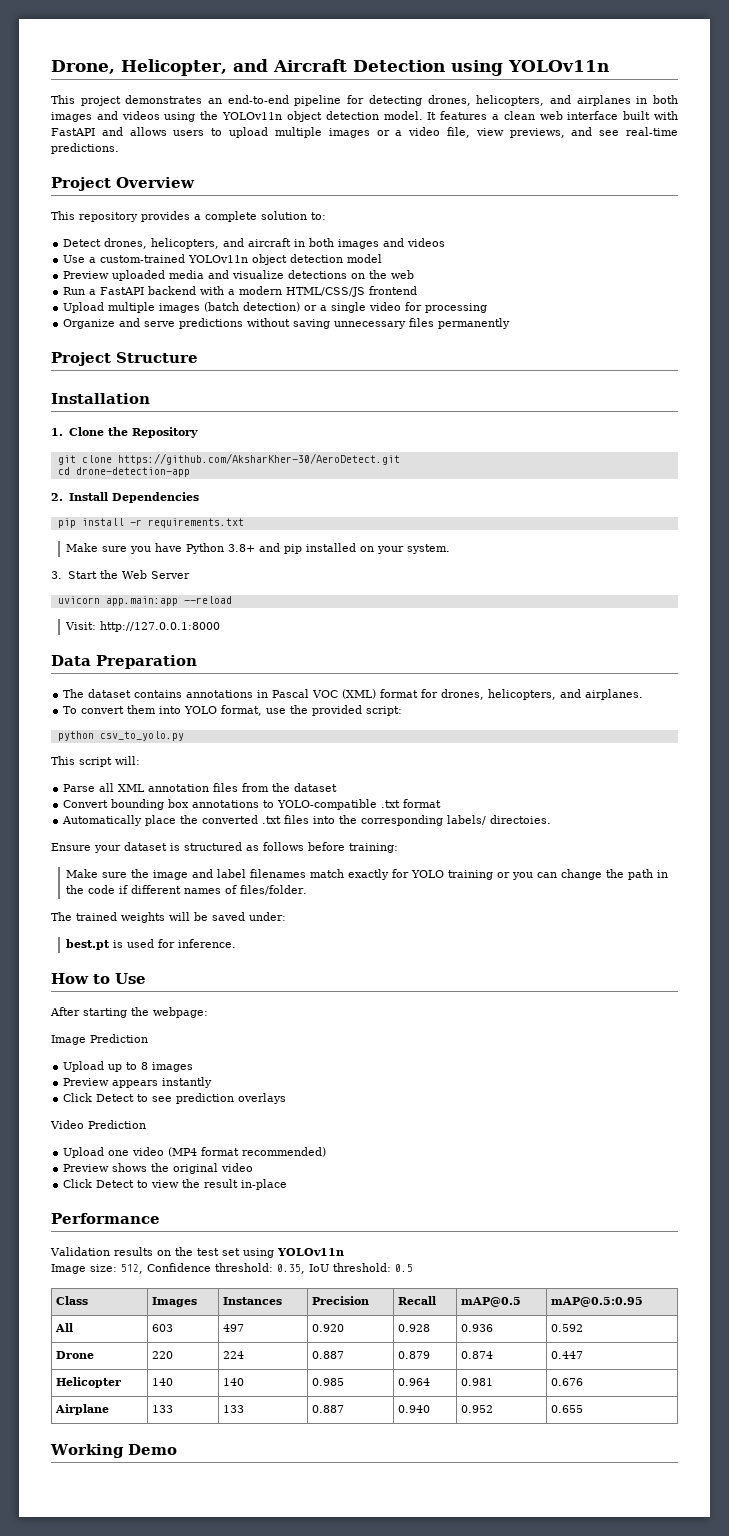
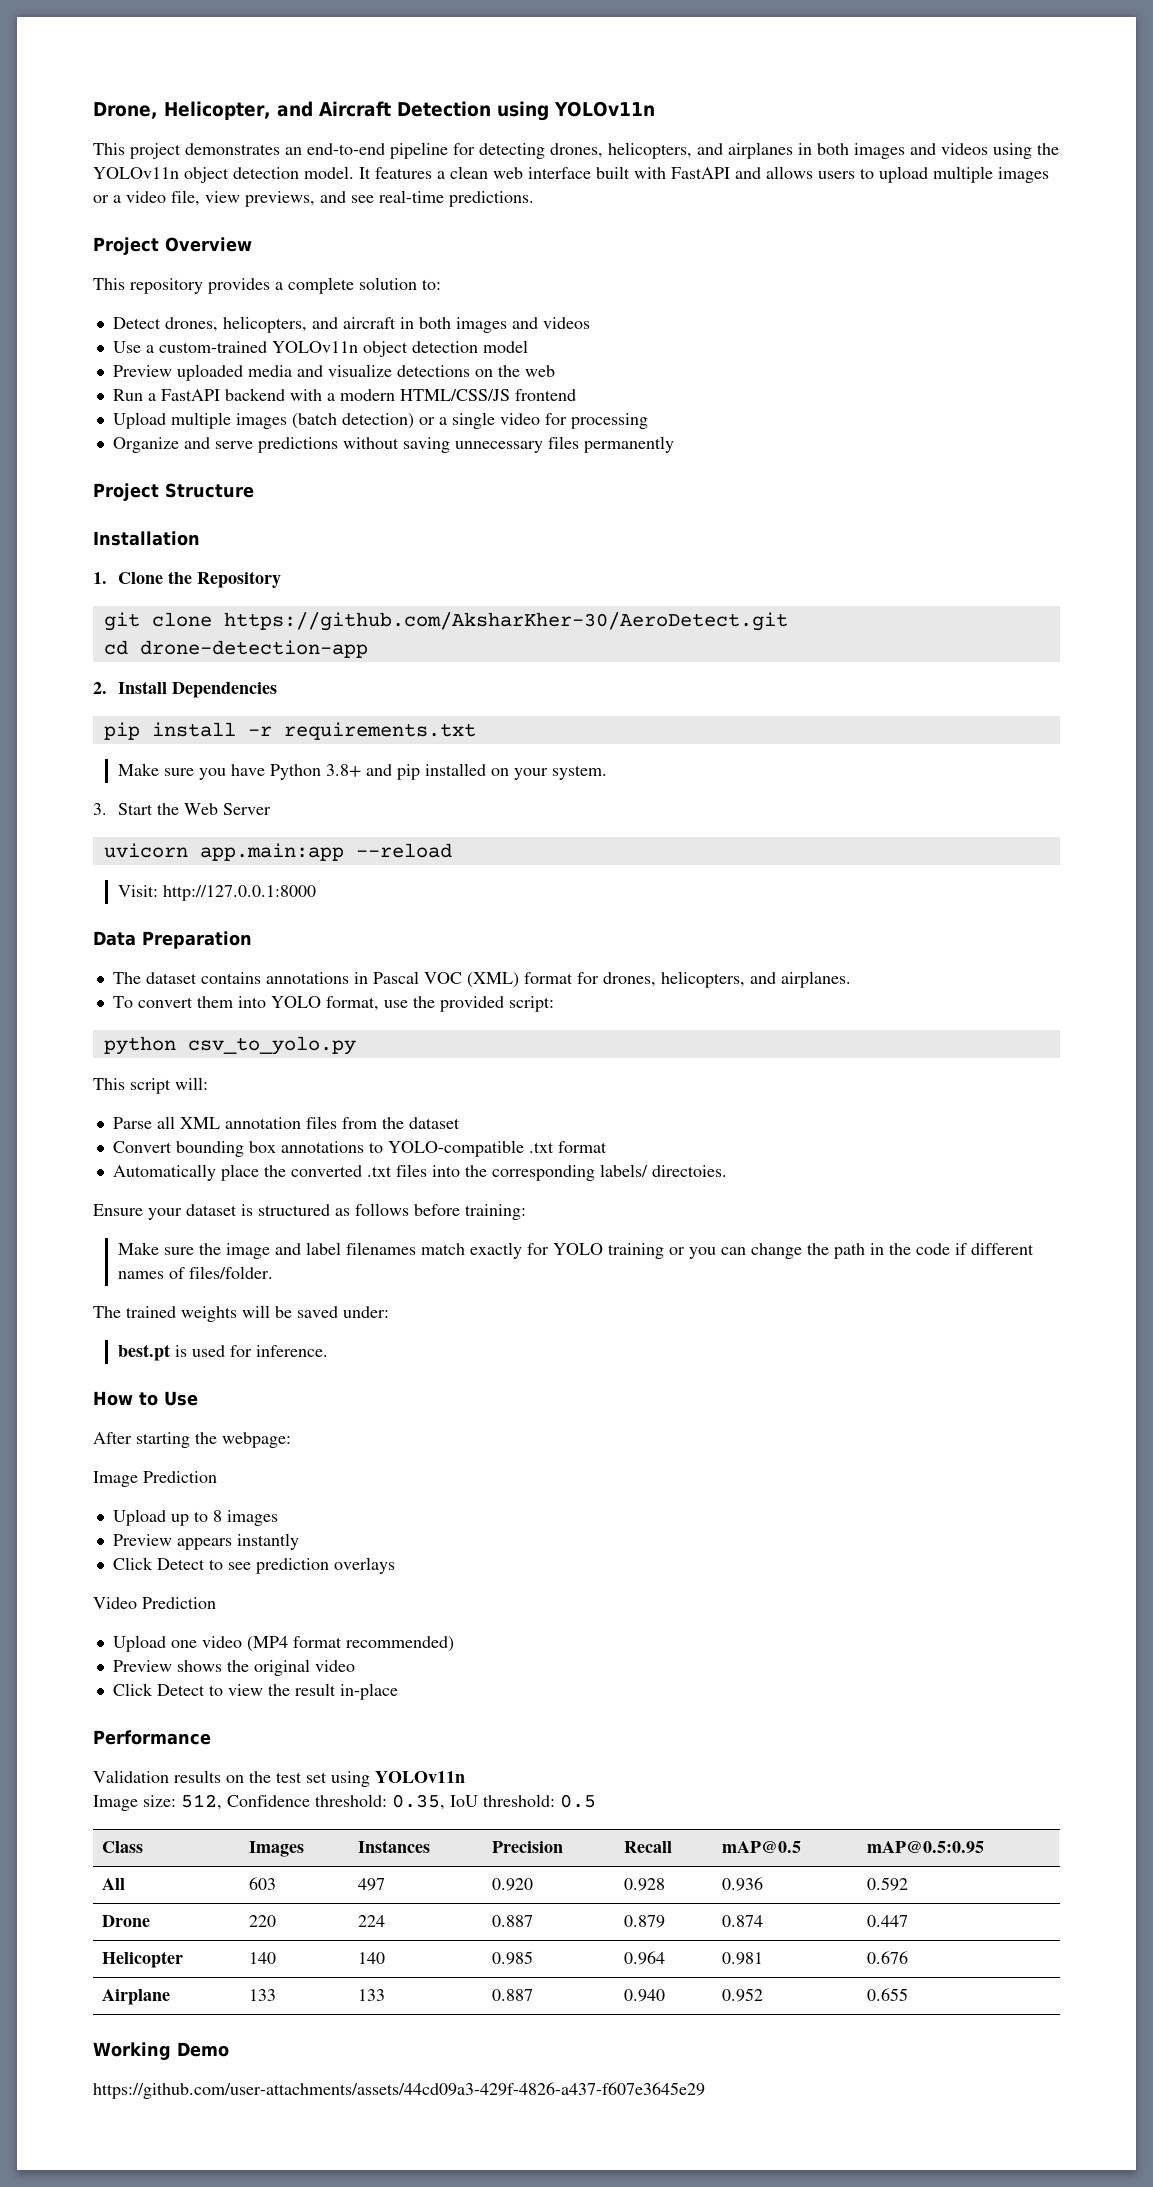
(177, 1449) none -> [93,2082,705,2099] // https://github.com/user-attachments/assets/44cd09a3-429f-4826-a437-f607e3645e29

